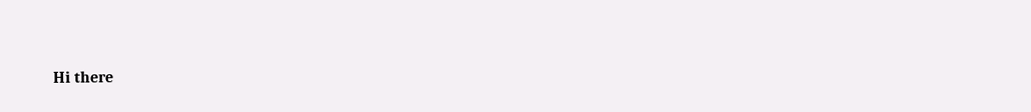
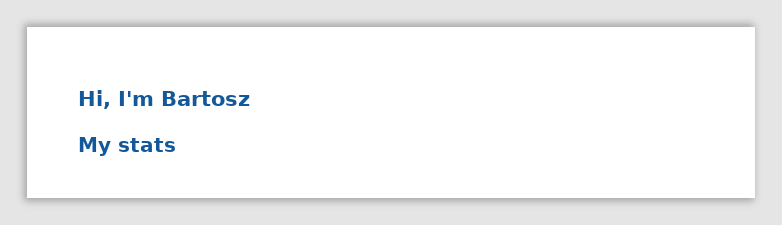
[53,70,115,83] Hi there -> [78,90,250,109] [78,137,176,156] Hi, I'm Bartosz // My stats

